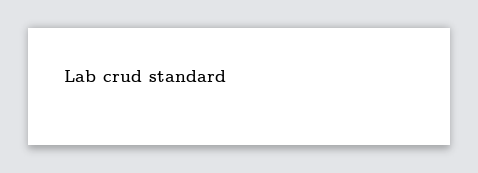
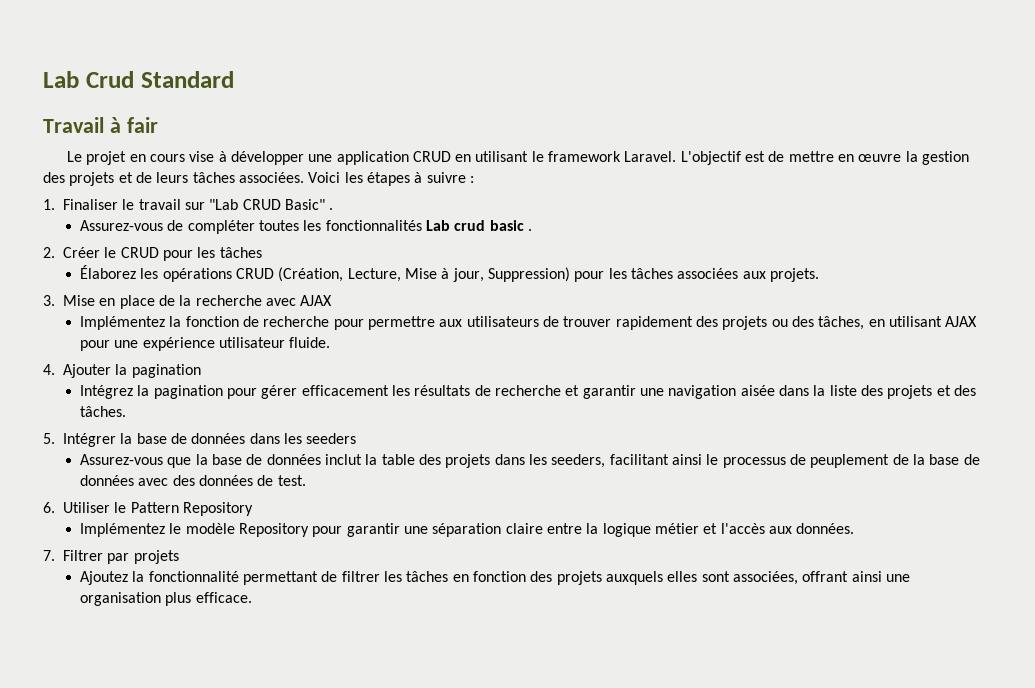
[64,70,226,82] Lab crud standard -> [43,71,234,88] [43,117,158,133] [66,151,969,165] [43,172,474,186] [43,199,334,210] [80,220,533,234] [43,247,262,261] [80,265,819,282] [43,295,333,309] [80,316,978,330] [80,337,331,351] [43,364,201,378] [80,385,976,399] [80,406,127,417] [43,433,357,447] [80,454,980,468] [80,475,306,486] [43,502,253,516] [80,523,855,537] [43,550,179,564] [80,571,910,585] [80,592,252,606] Lab Crud Standard // Travail à fair // Le projet en cours vise à développer une application CRUD en utilisant le framework Laravel. L'objectif est de mettre en œuvre la gestion des projets et de leurs tâches associées. Voici les étapes à suivre : // 1. Finaliser le travail sur "Lab CRUD Basic" . // Assurez-vous de compléter toutes les fonctionnalités Lab crud basic . // 2. Créer le CRUD pour les tâches // Élaborez les opérations CRUD (Création, Lecture, Mise à jour, Suppression) pour les tâches associées aux projets. // 3. Mise en place de la recherche avec AJAX // Implémentez la fonction de recherche pour permettre aux utilisateurs de trouver rapidement des projets ou des tâches, en utilisant AJAX pour une expérience utilisateur fluide. // 4. Ajouter la pagination // Intégrez la pagination pour gérer efficacement les résultats de recherche et garantir une navigation aisée dans la liste des projets et des tâches. // 5. Intégrer la base de données dans les seeders // Assurez-vous que la base de données inclut la table des projets dans les seeders, facilitant ainsi le processus de peuplement de la base de données avec des données de test. // 6. Utiliser le Pattern Repository // Implémentez le modèle Repository pour garantir une séparation claire entre la logique métier et l'accès aux données. // 7. Filtrer par projets // Ajoutez la fonctionnalité permettant de filtrer les tâches en fonction des projets auxquels elles sont associées, offrant ainsi une organisation plus efficace.

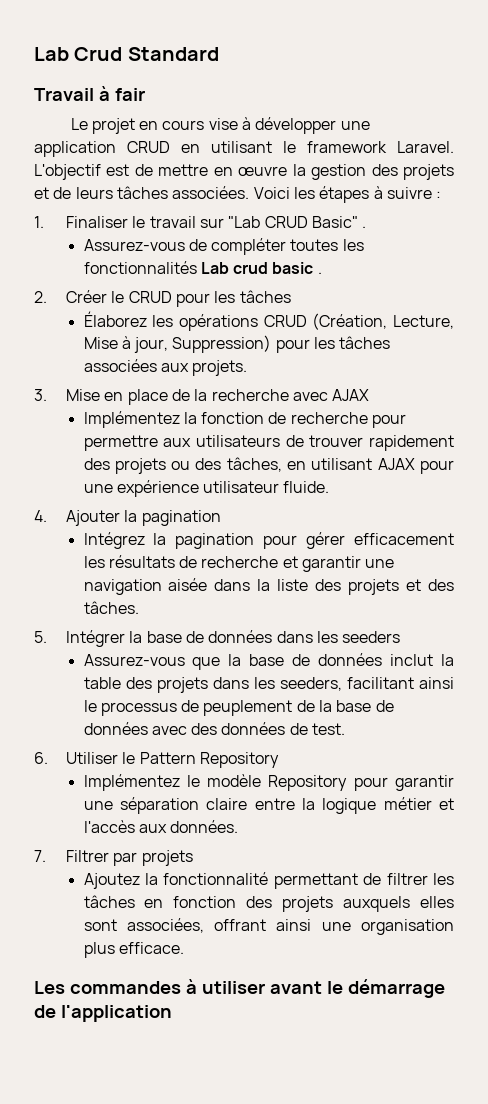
(252, 597) none -> [34,979,445,998] [34,1005,172,1022] // Les commandes à utiliser avant le démarrage de l'application

